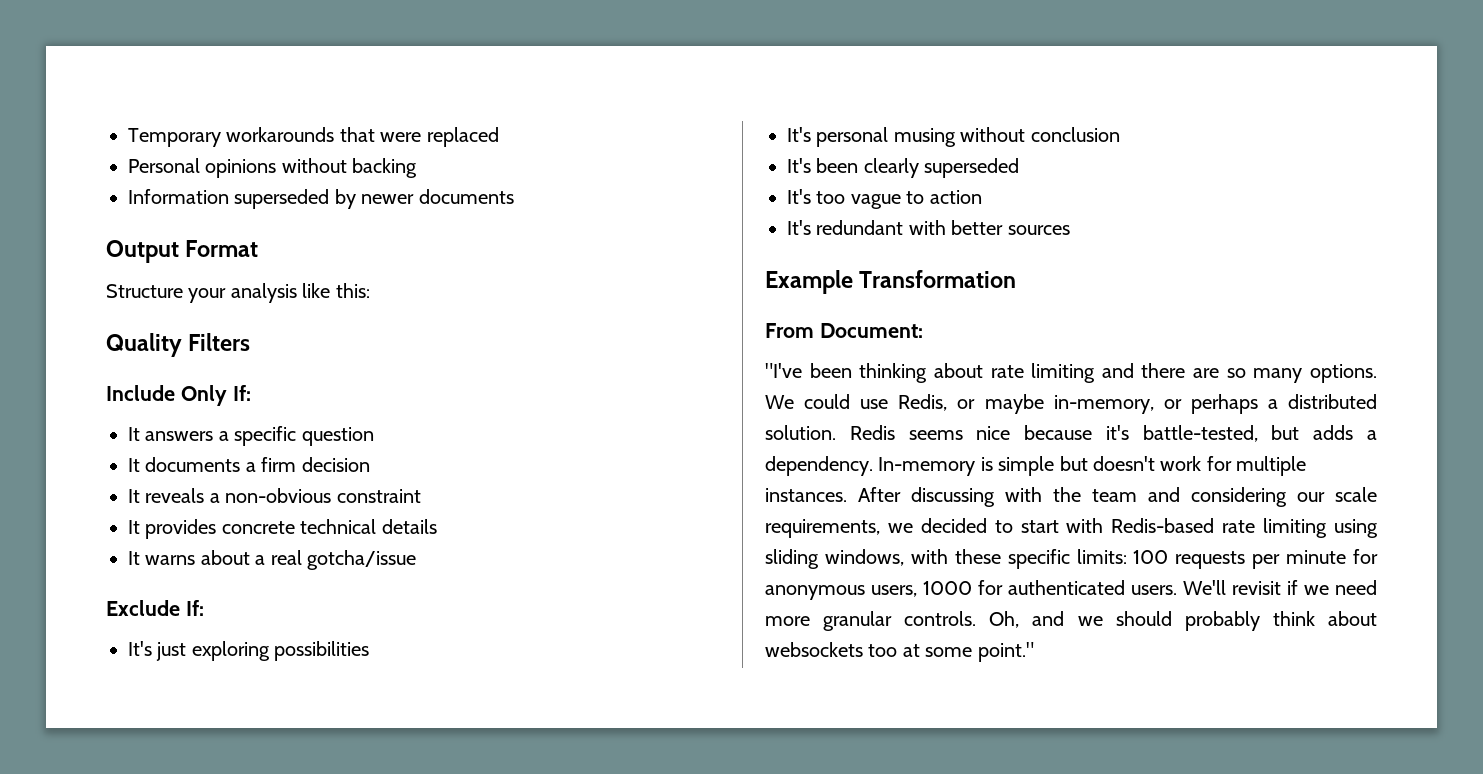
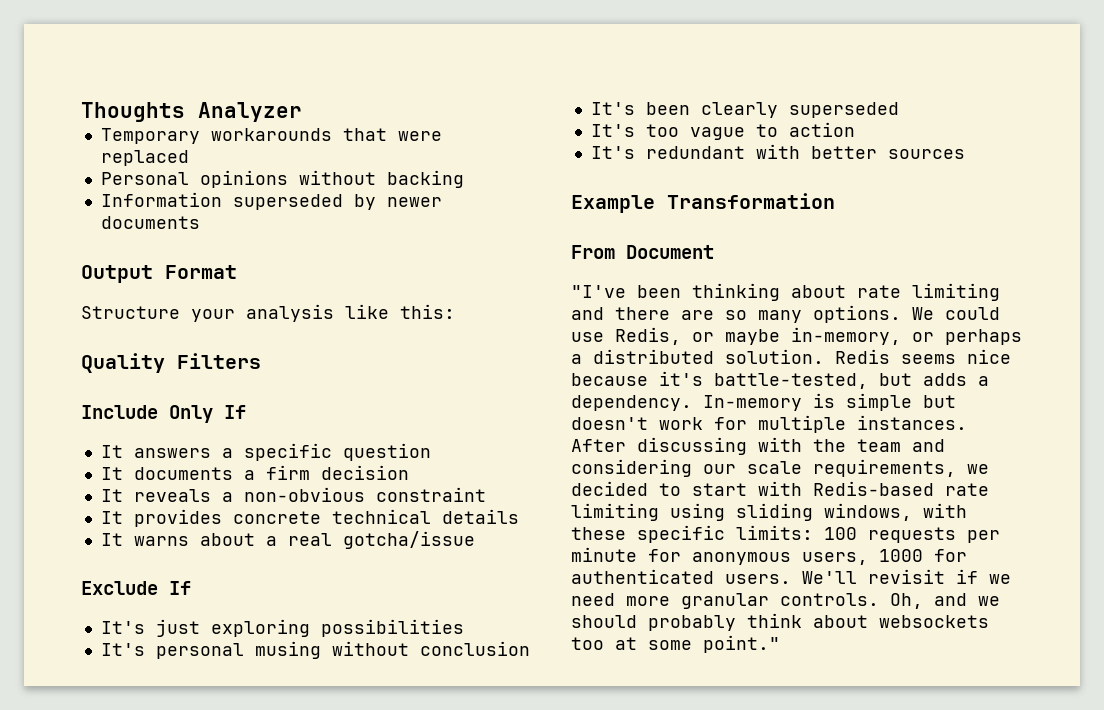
(128, 137) none -> [81,102,302,122] Thoughts Analyzer //
[232,385,251,401] If: -> [224,405,246,419] If
[185,600,204,616] If: -> [169,581,191,595] If
[819,323,923,338] Document: -> [626,245,714,259] Document

